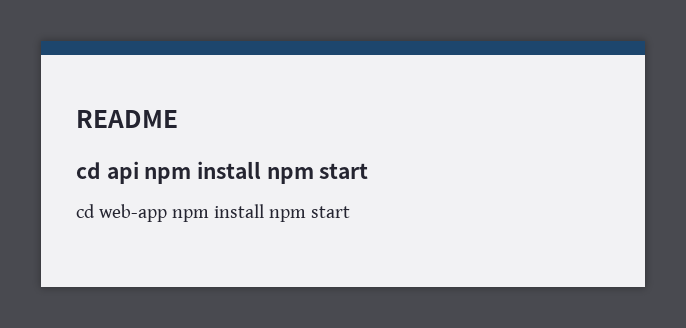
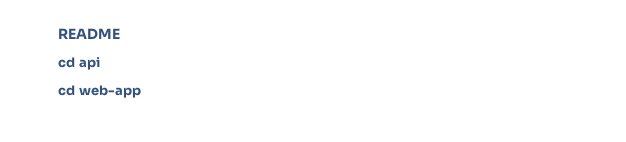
[144,161,369,184] [76,204,350,222] npm install npm start // cd web-app npm install npm start -> [58,85,141,98] // cd web-app

